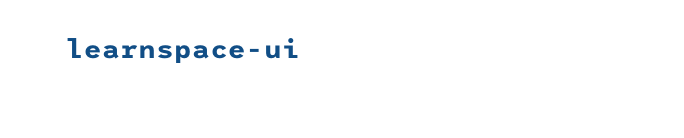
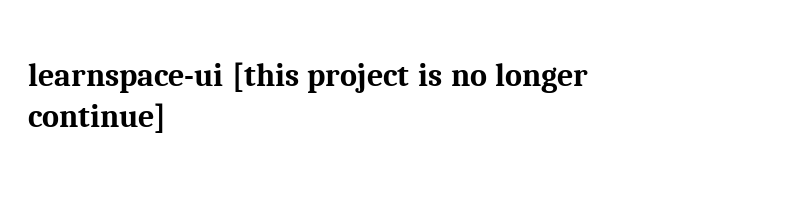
(300, 50) none -> [231,62,589,93] [28,103,166,133] [this project is no longer continue]

